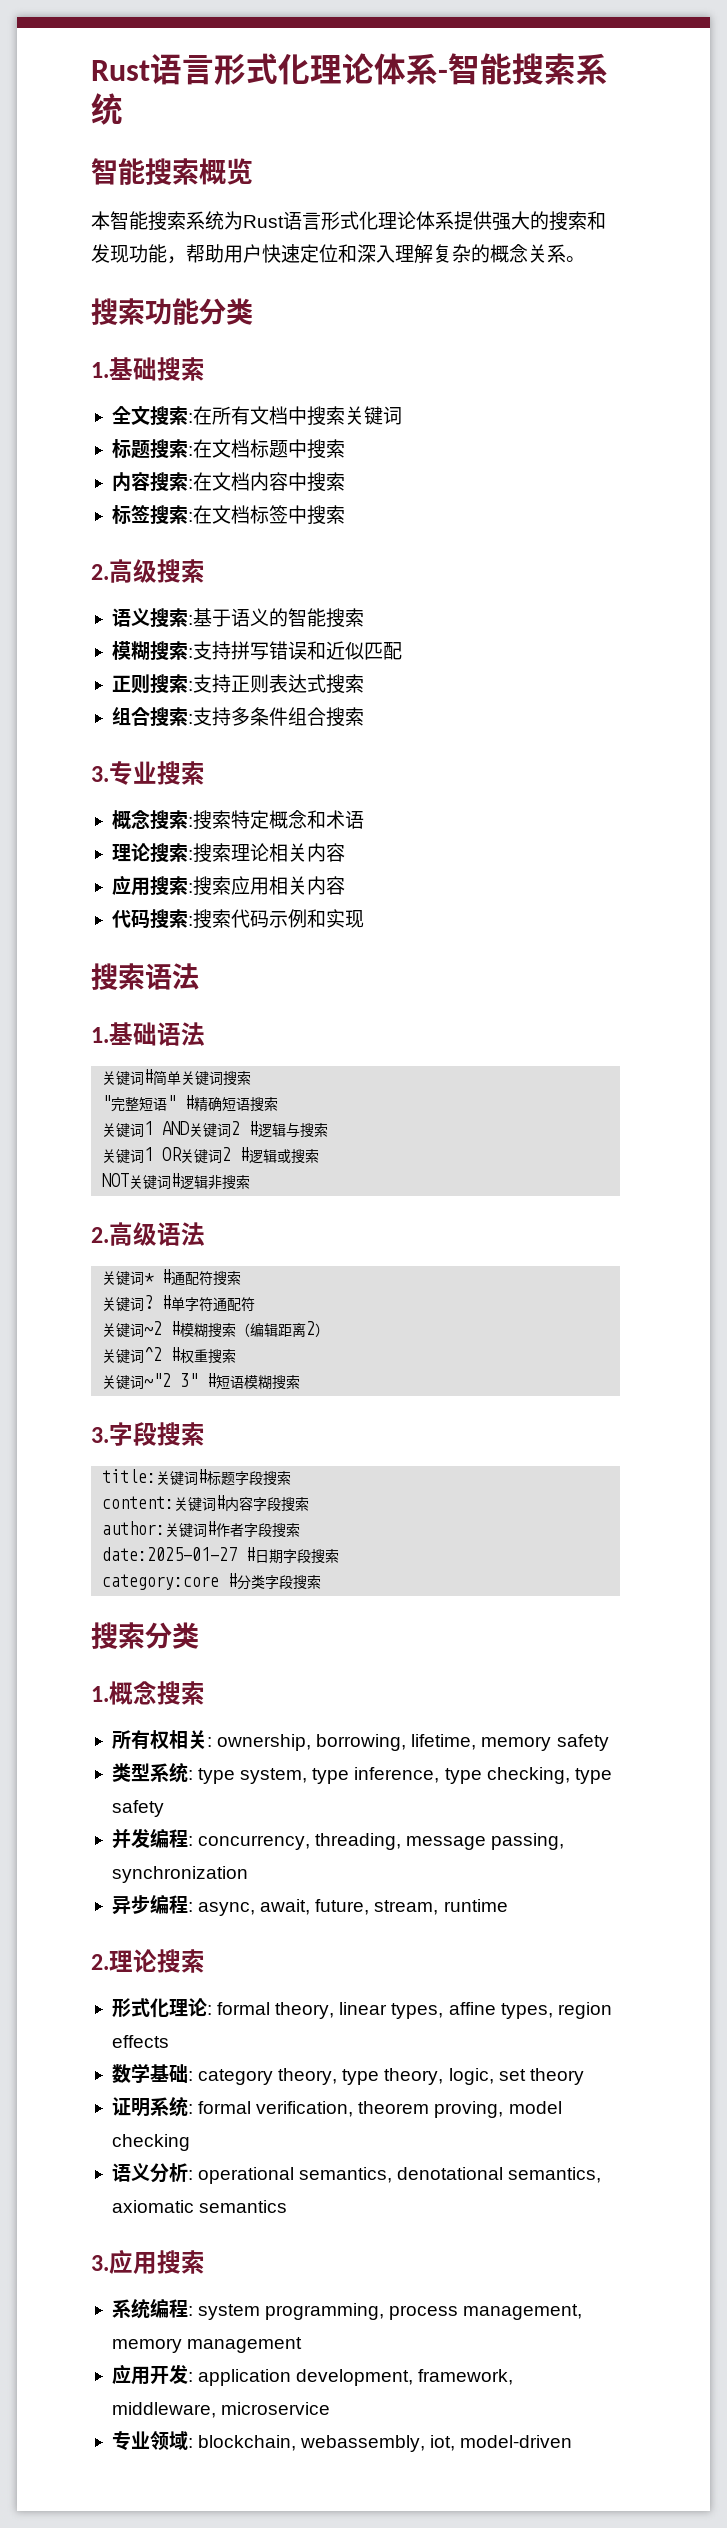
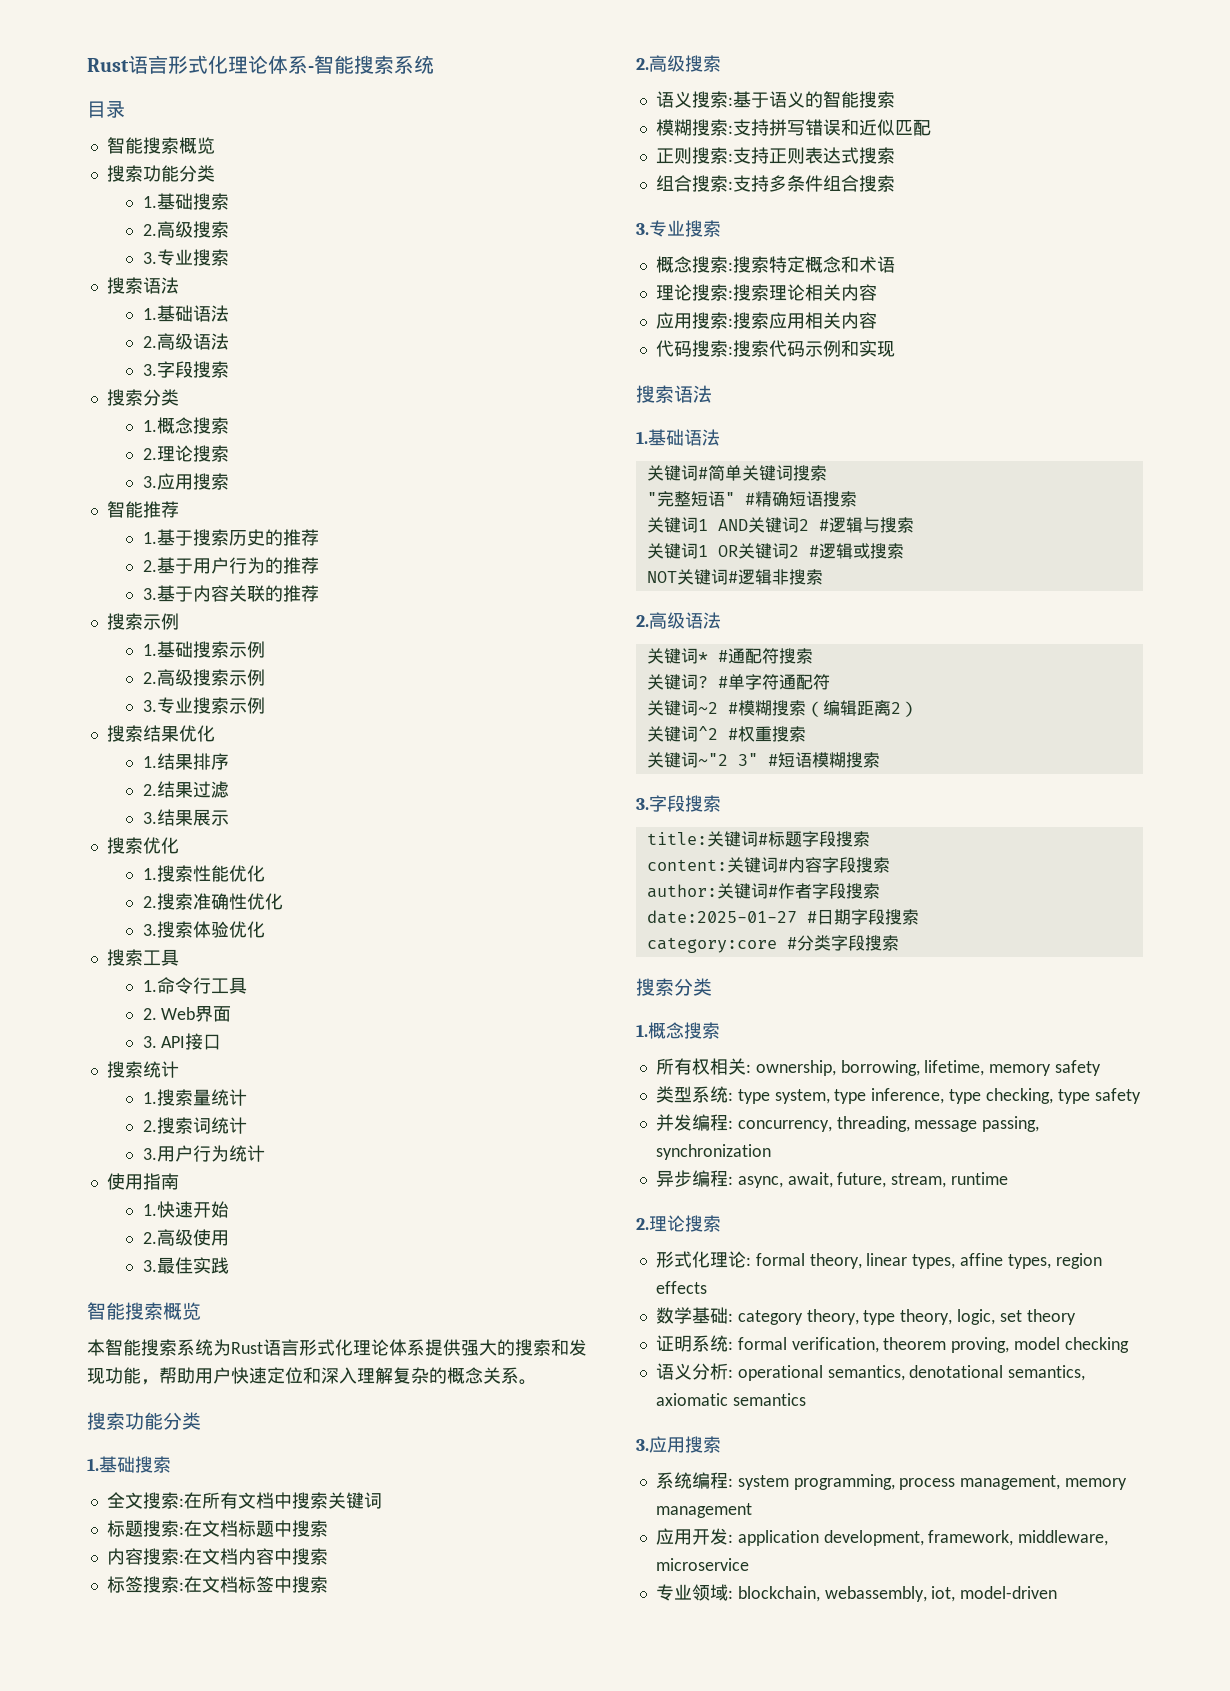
(123, 109) none -> [87,101,125,118] [106,137,215,154] [106,165,215,182] [142,193,229,210] [142,221,229,238] [142,249,229,266] [106,277,179,294] [142,305,229,322] [142,333,229,350] [142,361,229,378] [106,389,179,406] [142,417,229,434] [142,445,229,462] [142,473,229,490] [106,501,179,518] [142,529,319,546] [142,557,319,574] [142,585,319,602] [106,613,179,630] [142,641,265,658] [142,669,265,686] [142,697,265,714] [106,725,215,742] [142,753,229,770] [142,781,229,798] [142,809,229,826] [106,837,179,854] [142,865,265,882] [142,893,283,910] [142,921,265,938] [106,949,179,966] [142,977,247,994] [142,1006,232,1022] [142,1033,222,1050] [106,1061,179,1078] [142,1089,247,1106] [142,1117,247,1134] [142,1145,265,1162] [106,1173,179,1190] [142,1201,229,1218] [142,1229,229,1246] [142,1257,229,1274] // 目录 // 智能搜索概览 // 搜索功能分类 // 1.基础搜索 // 2.高级搜索 // 3.专业搜索 // 搜索语法 // 1.基础语法 // 2.高级语法 // 3.字段搜索 // 搜索分类 // 1.概念搜索 // 2.理论搜索 // 3.应用搜索 // 智能推荐 // 1.基于搜索历史的推荐 // 2.基于用户行为的推荐 // 3.基于内容关联的推荐 // 搜索示例 // 1.基础搜索示例 // 2.高级搜索示例 // 3.专业搜索示例 // 搜索结果优化 // 1.结果排序 // 2.结果过滤 // 3.结果展示 // 搜索优化 // 1.搜索性能优化 // 2.搜索准确性优化 // 3.搜索体验优化 // 搜索工具 // 1.命令行工具 // 2. Web界面 // 3. API接口 // 搜索统计 // 1.搜索量统计 // 2.搜索词统计 // 3.用户行为统计 // 使用指南 // 1.快速开始 // 2.高级使用 // 3.最佳实践

